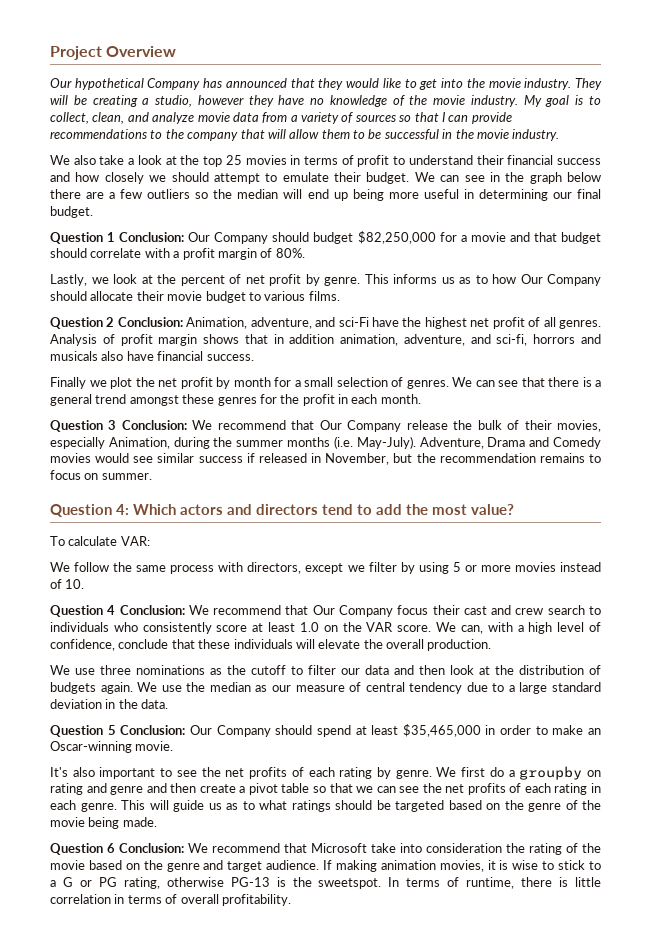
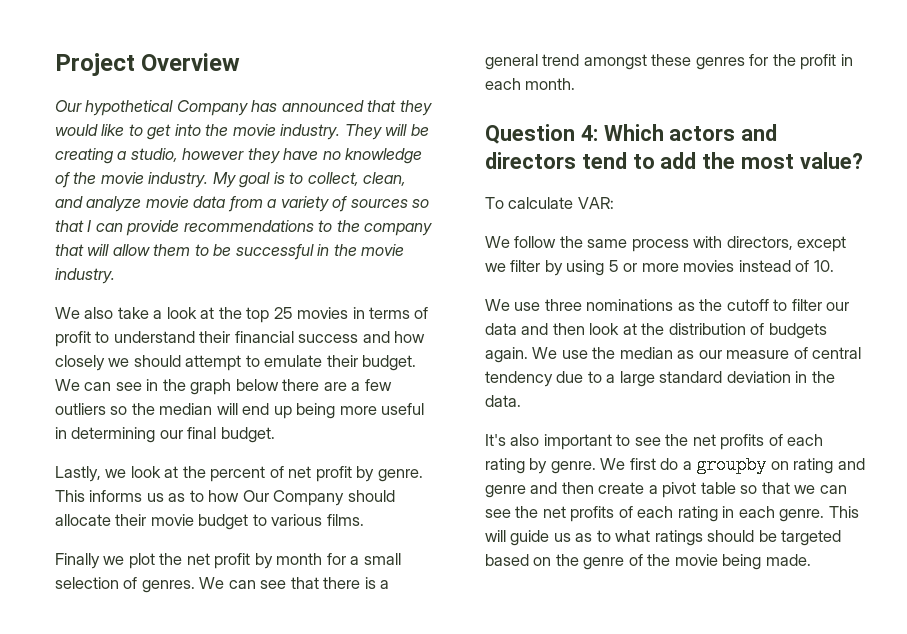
[50,231,602,244] [50,248,305,260] // Question 1 Conclusion: Our Company should budget $82,250,000 for a movie and that budget should correlate with a profit margin of 80%. -> (275, 435) none
[50,317,602,329] [50,334,601,346] [50,351,254,361] // Question 2 Conclusion: Animation, adventure, and sci-Fi have the highest net profit of all genres. Analysis of profit margin shows that in addition animation, adventure, and sci-fi, horrors and musicals also have financial success. -> (364, 520) none
[50,420,601,432] [50,436,601,449] [50,453,601,465] [50,470,152,480] // Question 3 Conclusion: We recommend that Our Company release the bulk of their movies, especially Animation, during the summer months (i.e. May-July). Adventure, Drama and Comedy movies would see similar success if released in November, but the recommendation remains to focus on summer. -> (576, 84) none
[50,605,601,617] [50,622,601,634] [50,639,492,651] // Question 4 Conclusion: We recommend that Our Company focus their cast and crew search to individuals who consistently score at least 1.0 on the VAR score. We can, with a high level of confidence, conclude that these individuals will elevate the overall production. -> (834, 266) none
[50,724,602,737] [50,741,174,753] // Question 5 Conclusion: Our Company should spend at least $35,465,000 in order to make an Oscar-winning movie. -> (521, 401) none
[50,843,601,855] [50,860,601,872] [50,877,601,889] [50,894,291,906] // Question 6 Conclusion: We recommend that Microsoft take into consideration the rating of the movie based on the genre and target audience. If making animation movies, it is wise to stick to a G or PG rating, otherwise PG-13 is the sweetspot. In terms of runtime, there is little correlation in terms of overall profitability. -> (811, 560) none

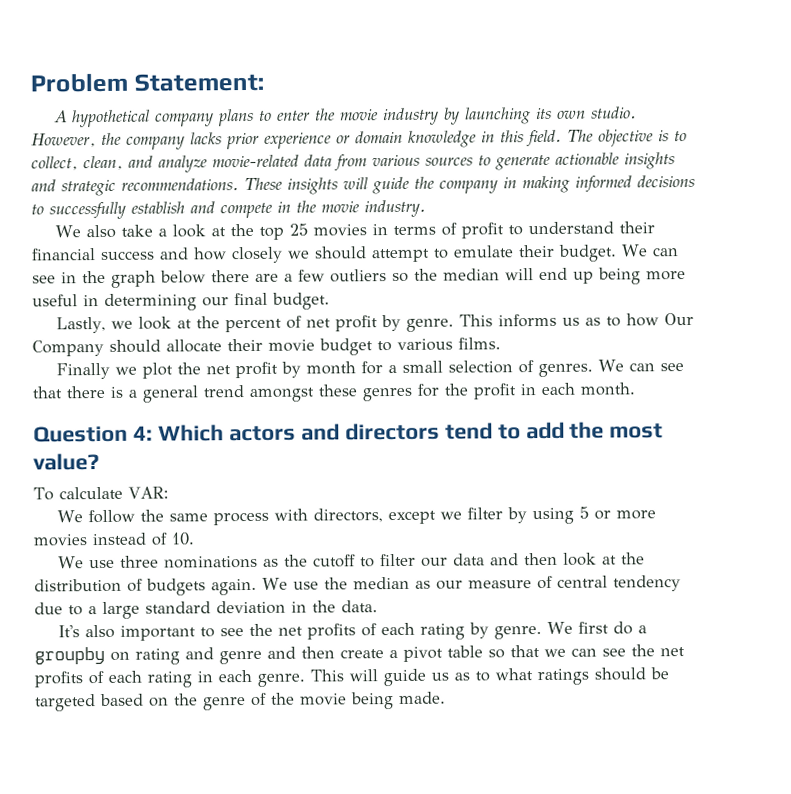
[55,53,241,76] [55,100,432,116] [55,124,429,140] [55,148,423,164] [55,172,271,188] Project Overview // Our hypothetical Company has announced that they would like to get into the movie industry. They will be creating a studio, however they have no knowledge of the movie industry. My goal -> [30,72,264,93] [54,106,638,128] [31,129,654,150] Problem Statement: // A hypothetical company plans to enter the movie industry by launching its own studio. However, the company lacks prior experience or domain knowledge in this field. The objective
[145,196,189,208] movie -> [212,154,299,168] movie-related
[267,196,430,212] [55,220,433,236] [55,244,314,260] a variety of sources so that I can provide recommendations to the company that will allow them to be successful -> [372,152,675,171] [31,174,695,197] [31,201,273,220] various sources to generate actionable insights and strategic recommendations. These insights will guide the company in making informed decisions to successfully establish and compete

